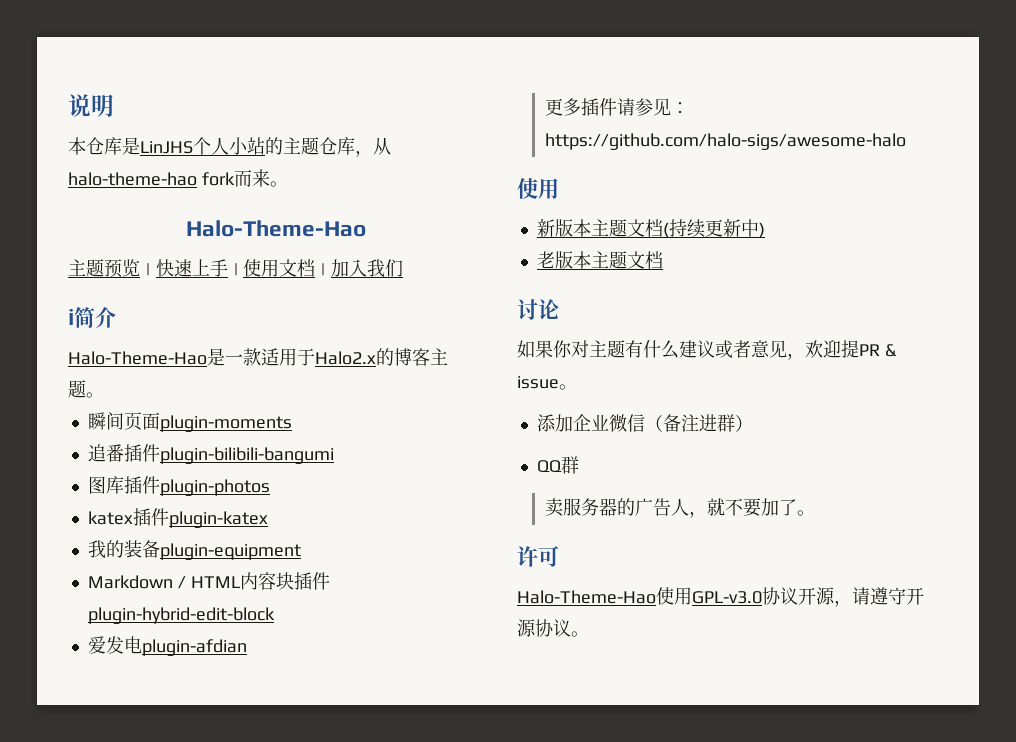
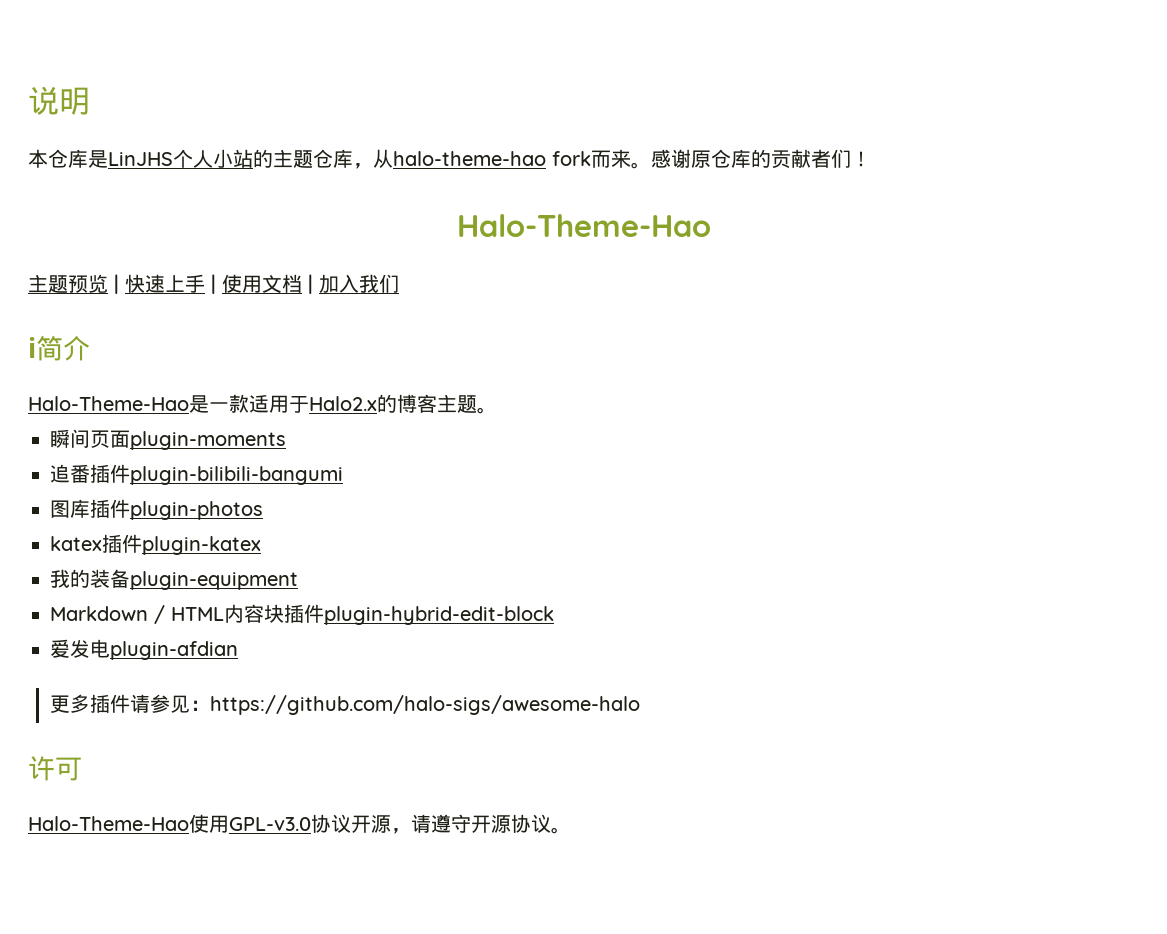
(288, 184) none -> [651,149,871,169] 感谢原仓库的贡献者们！
[517,178,559,199] [536,219,765,238] [536,251,663,269] [517,299,559,320] [517,340,896,360] [517,376,577,390] [536,414,753,432] [536,456,579,474] [544,498,815,518] // 使用 // 新版本主题文档(持续更新中) // 老版本主题文档 // 讨论 // 如果你对主题有什么建议或者意见，欢迎提PR & issue。 // 添加企业微信（备注进群） // QQ群 // 卖服务器的广告人，就不要加了。 -> (641, 705) none

